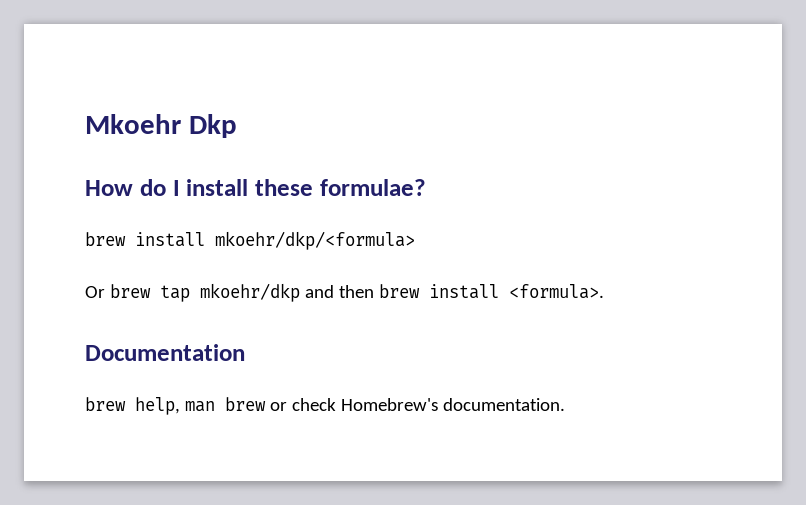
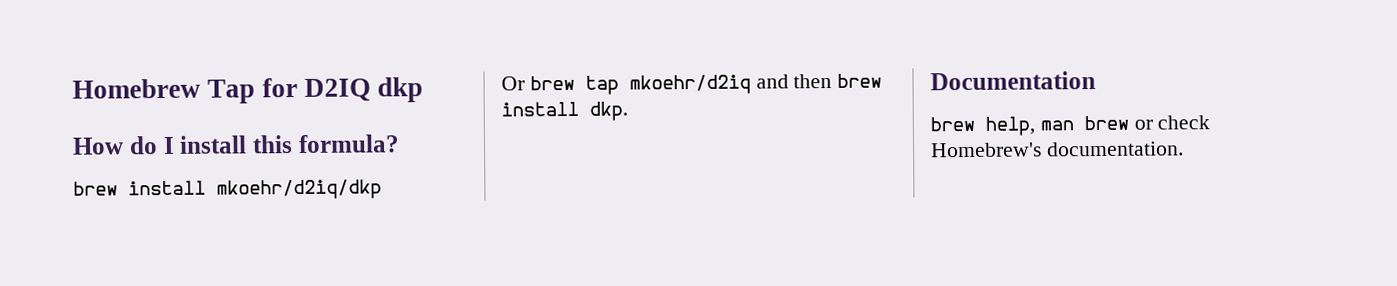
[85,114,237,138] Mkoehr Dkp -> [72,77,424,104] Homebrew Tap for D2IQ dkp
[255,179,426,196] [85,231,415,250] these formulae? // brew install mkoehr/dkp/<formula> -> [252,134,400,154] [73,179,382,200] this formula? // brew install mkoehr/d2iq/dkp
[199,283,300,302] mkoehr/dkp -> [628,74,751,95] mkoehr/d2iq
[508,284,604,299] <formula>. -> [589,101,628,121] dkp.

